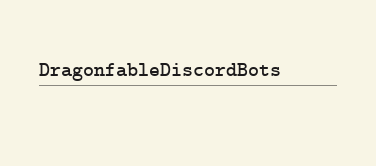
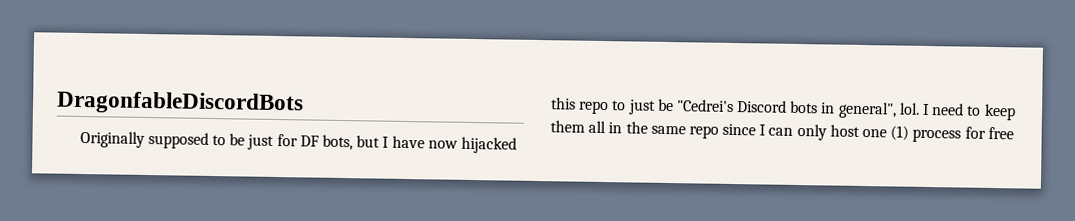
(281, 72) none -> [79,130,517,154] [551,97,1016,121] [550,120,1014,143] // Originally supposed to be just for DF bots, but I have now hijacked this repo to just be "Cedrei's Discord bots in general", lol. I need to keep them all in the same repo since I can only host one (1) process for free

